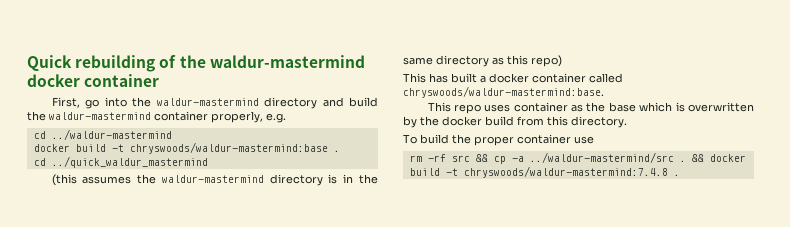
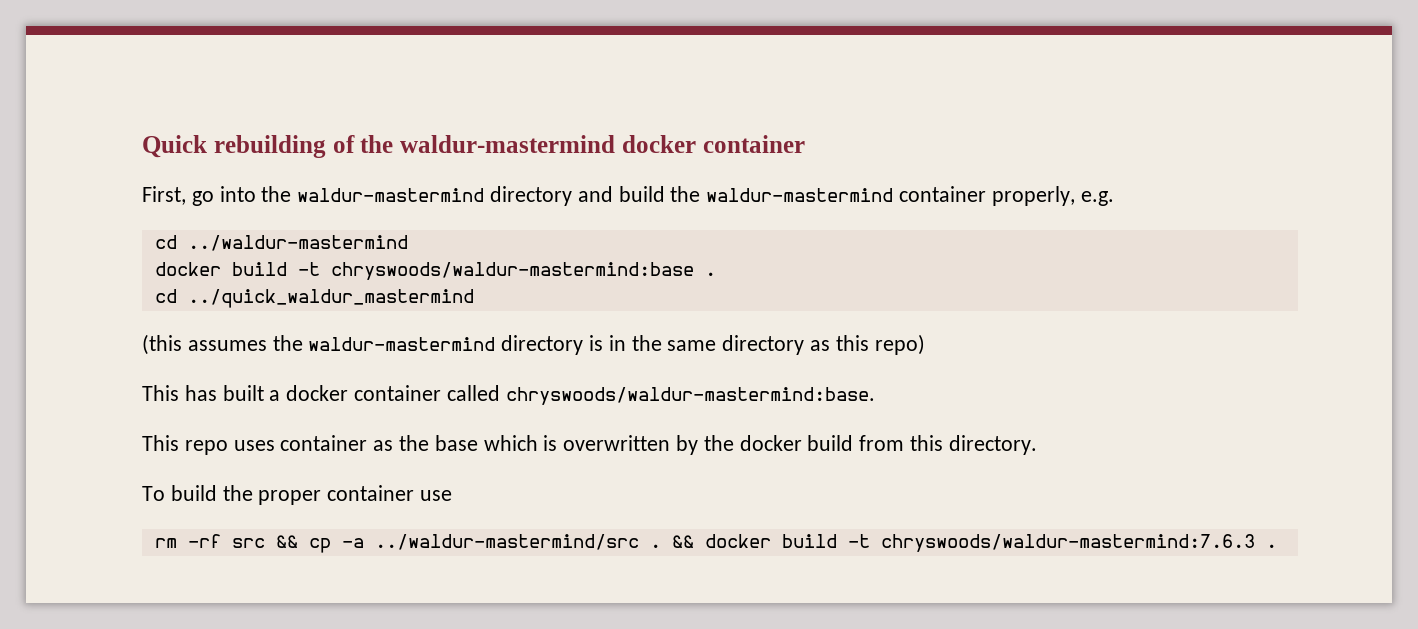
[463,166,668,178] chryswoods/waldur-mastermind:7.4.8 -> [880,534,1255,552] chryswoods/waldur-mastermind:7.6.3

